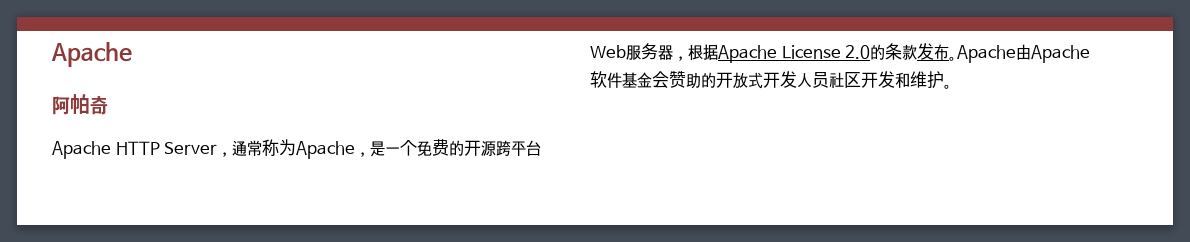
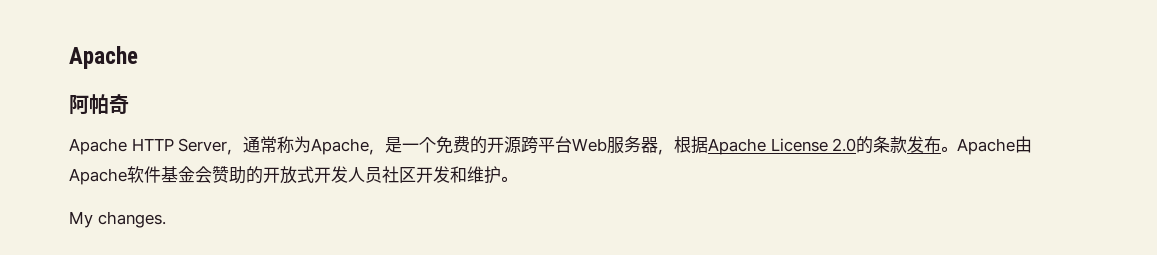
(952, 86) none -> [69,211,166,228] // My changes.

